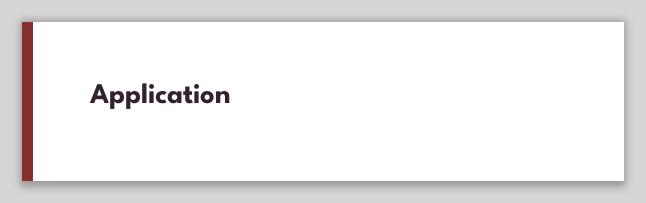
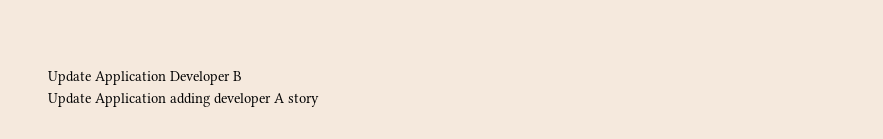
[89,83,231,109] Application -> [48,71,242,85] [48,93,319,107] Update Application Developer B // Update Application adding developer A story

